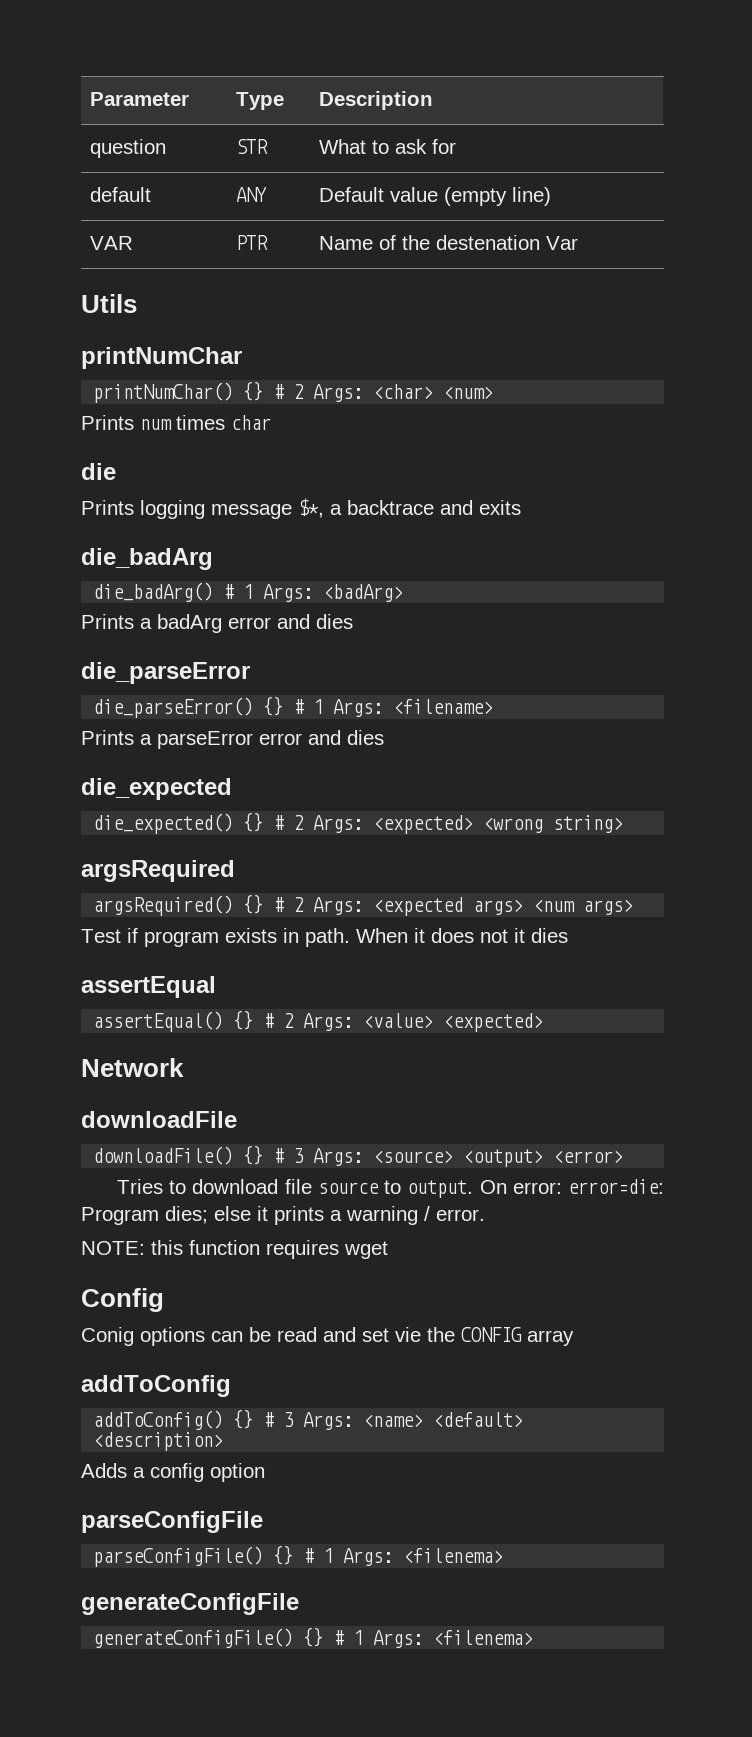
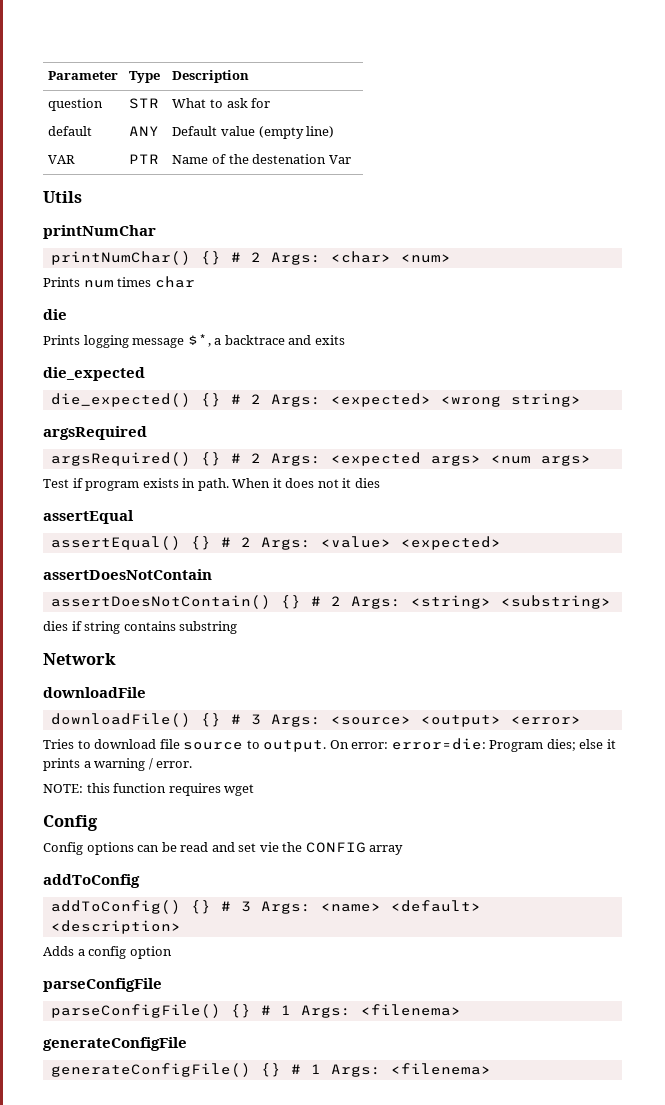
[81,548,213,570] [93,582,404,602] [81,614,353,633] [81,662,250,684] [93,696,494,718] [81,730,384,749] // die_badArg // die_badArg() # 1 Args: <badArg> // Prints a badArg error and dies // die_parseError // die_parseError() {} # 1 Args: <filename> // Prints a parseError error and dies -> (345, 340) none
(544, 1022) none -> [43,569,212,580] [50,595,611,609] [43,621,238,634] // assertDoesNotContain // assertDoesNotContain() {} # 2 Args: <string> <substring> // dies if string contains substring
[81,1327,134,1346] Conig -> [43,842,83,855] Config

